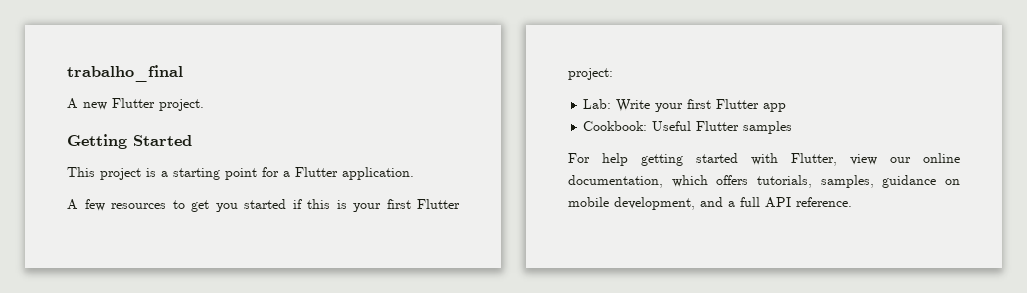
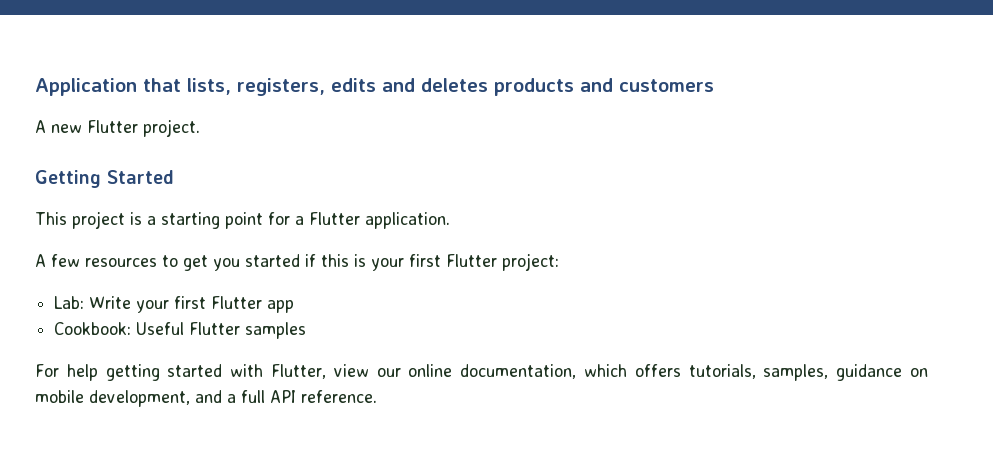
[67,65,183,82] trabalho_final -> [35,78,714,96] Application that lists, registers, edits and deletes products and customers

